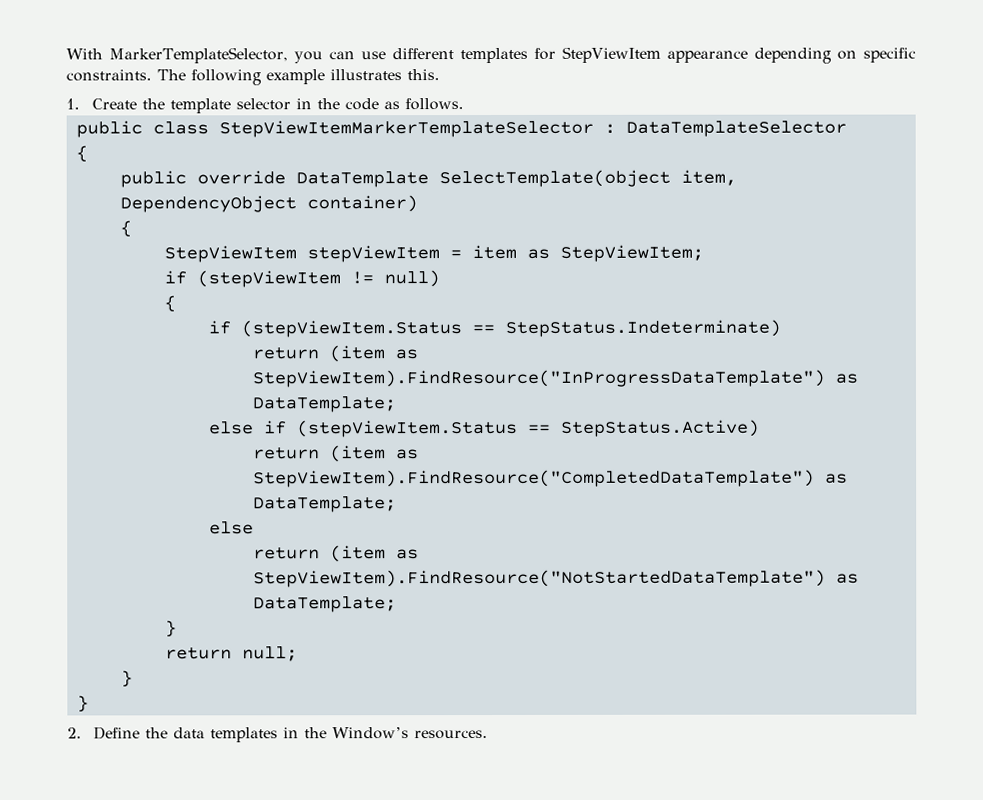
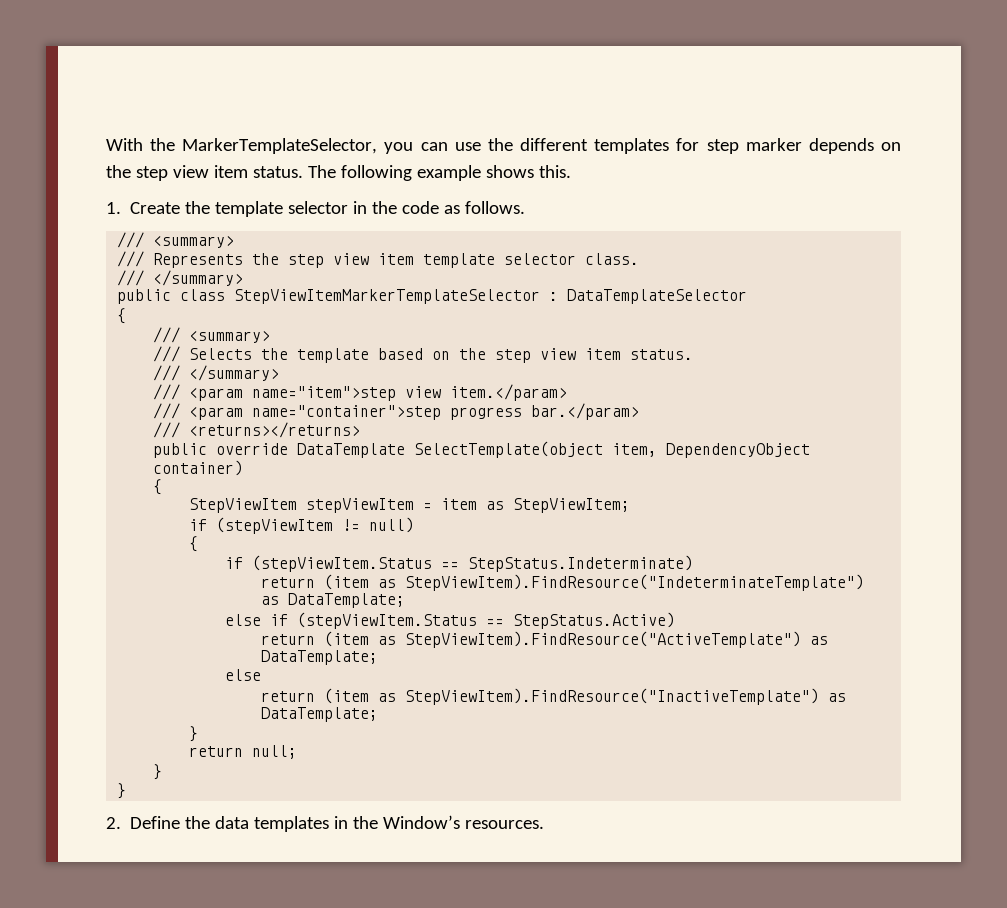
(103, 54) none -> [150,138,176,151] the
(386, 55) none -> [487,138,513,151] the
[562,46,916,64] [66,69,152,82] StepViewItem appearance depending on specific constraints. -> [706,138,901,154] [106,165,303,181] step marker depends on the step view item status.
[330,69,402,81] illustrates -> [485,165,534,178] shows
(464, 104) none -> [117,232,235,248] [117,251,640,268] [117,270,244,286] // /// <summary> // /// Represents the step view item template selector class. // /// </summary>
(88, 154) none -> [153,327,271,343] [153,346,694,363] [153,365,280,381] [153,384,568,401] [153,403,640,420] [153,422,361,438] // /// <summary> // /// Selects the template based on the step view item status. // /// </summary> // /// <param name="item">step view item.</param> // /// <param name="container">step progress bar.</param> // /// <returns></returns>
[251,369,825,388] StepViewItem).FindResource("InProgressDataTemplate") -> [405,574,865,591] StepViewItem).FindResource("IndeterminateTemplate")
[252,469,815,488] StepViewItem).FindResource("CompletedDataTemplate") -> [405,631,802,648] StepViewItem).FindResource("ActiveTemplate")
[252,569,826,588] StepViewItem).FindResource("NotStartedDataTemplate") -> [405,688,820,705] StepViewItem).FindResource("InactiveTemplate")

